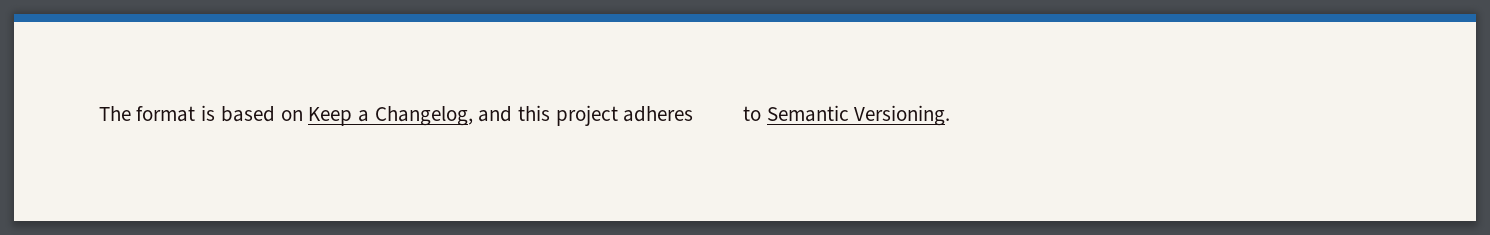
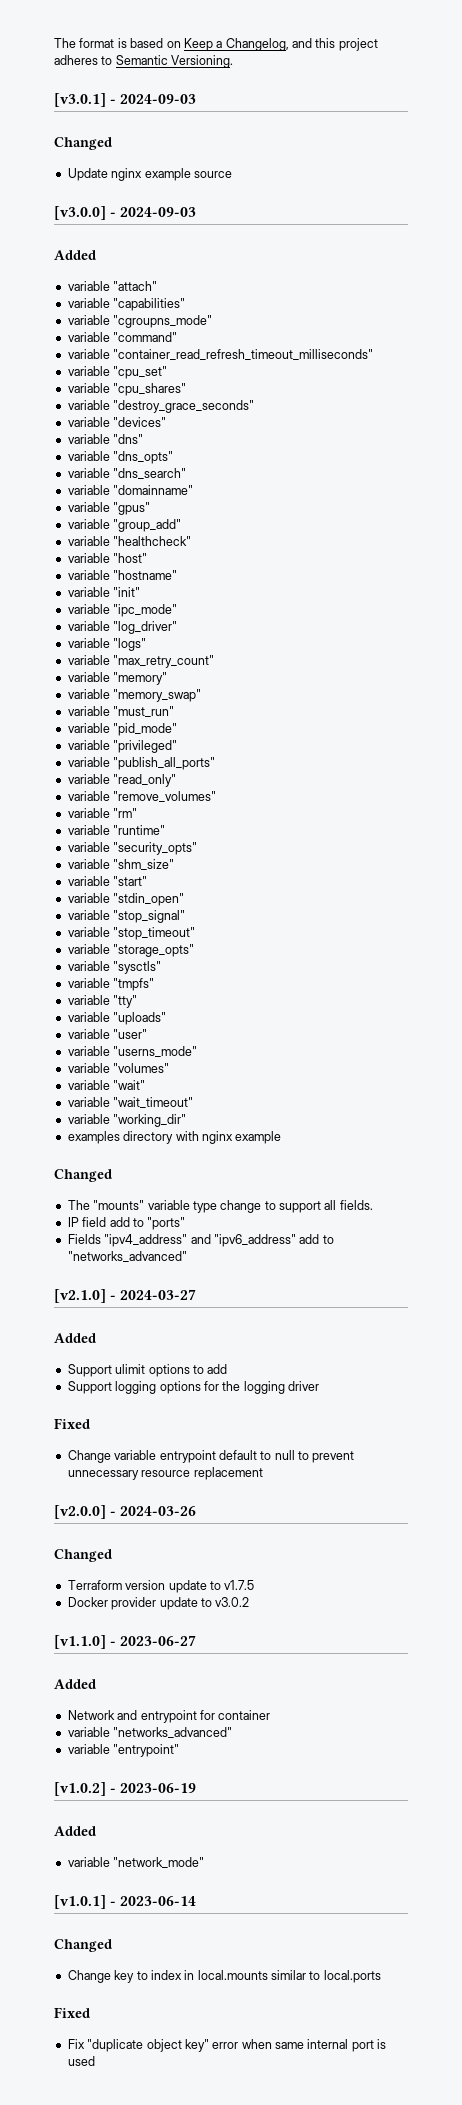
(951, 115) none -> [54,93,197,107] [54,137,112,150] [67,168,232,181] [54,206,197,220] [54,250,96,260] [67,281,158,291] [67,298,186,311] [67,315,213,328] [67,332,178,342] [67,349,374,360] [67,366,168,379] [67,383,187,396] [67,400,255,413] [67,417,167,427] [67,434,144,444] [67,451,174,464] [67,468,187,479] [67,485,194,495] [67,502,151,515] [67,519,182,532] [67,536,192,546] [67,553,148,563] [67,570,178,580] [67,587,141,597] [67,604,178,617] [67,621,178,634] [67,638,147,651] [67,655,215,668] [67,672,168,685] [67,689,202,702] [67,706,175,717] [67,723,178,736] [67,740,178,753] [67,757,216,770] [67,774,177,787] [67,791,217,802] [67,808,138,818] [67,825,166,835] [67,842,198,855] [67,859,175,870] [67,876,148,886] [67,893,185,906] [67,910,186,923] [67,927,196,940] [67,944,195,957] [67,961,162,974] [67,978,155,991] [67,995,138,1008] [67,1012,167,1025] [67,1029,148,1039] [67,1046,198,1057] [67,1063,170,1073] [67,1080,146,1090] [67,1097,194,1108] [67,1114,187,1127] [67,1131,282,1144] [54,1169,112,1182] [67,1200,373,1213] [67,1217,186,1230] [67,1234,334,1247] [67,1251,187,1262] [54,1289,197,1303] [54,1333,96,1343] [67,1364,228,1377] [67,1381,319,1394] [54,1418,90,1429] [67,1450,355,1463] [67,1467,263,1480] [54,1505,197,1519] [54,1549,112,1562] [67,1580,255,1593] [67,1597,250,1610] [54,1635,197,1649] [54,1679,96,1689] [67,1710,271,1723] [67,1727,233,1738] [67,1744,180,1757] [54,1782,197,1796] [54,1826,96,1836] [67,1857,205,1868] [54,1895,197,1909] [54,1939,112,1952] [67,1970,381,1983] [54,2007,90,2018] [67,2039,387,2052] [67,2056,95,2066] // [v3.0.1] - 2024-09-03 // Changed // Update nginx example source // [v3.0.0] - 2024-09-03 // Added // variable "attach" // variable "capabilities" // variable "cgroupns_mode" // variable "command" // variable "container_read_refresh_timeout_milliseconds" // variable "cpu_set" // variable "cpu_shares" // variable "destroy_grace_seconds" // variable "devices" // variable "dns" // variable "dns_opts" // variable "dns_search" // variable "domainname" // variable "gpus" // variable "group_add" // variable "healthcheck" // variable "host" // variable "hostname" // variable "init" // variable "ipc_mode" // variable "log_driver" // variable "logs" // variable "max_retry_count" // variable "memory" // variable "memory_swap" // variable "must_run" // variable "pid_mode" // variable "privileged" // variable "publish_all_ports" // variable "read_only" // variable "remove_volumes" // variable "rm" // variable "runtime" // variable "security_opts" // variable "shm_size" // variable "start" // variable "stdin_open" // variable "stop_signal" // variable "stop_timeout" // variable "storage_opts" // variable "sysctls" // variable "tmpfs" // variable "tty" // variable "uploads" // variable "user" // variable "userns_mode" // variable "volumes" // variable "wait" // variable "wait_timeout" // variable "working_dir" // examples directory with nginx example // Changed // The "mounts" variable type change to support all fields. // IP field add to "ports" // Fields "ipv4_address" and "ipv6_address" add to "networks_advanced" // [v2.1.0] - 2024-03-27 // Added // Support ulimit options to add // Support logging options for the logging driver // Fixed // Change variable entrypoint default to null to prevent unnecessary resource replacement // [v2.0.0] - 2024-03-26 // Changed // Terraform version update to v1.7.5 // Docker provider update to v3.0.2 // [v1.1.0] - 2023-06-27 // Added // Network and entrypoint for container // variable "networks_advanced" // variable "entrypoint" // [v1.0.2] - 2023-06-19 // Added // variable "network_mode" // [v1.0.1] - 2023-06-14 // Changed // Change key to index in local.mounts similar to local.ports // Fixed // Fix "duplicate object key" error when same internal port is used

